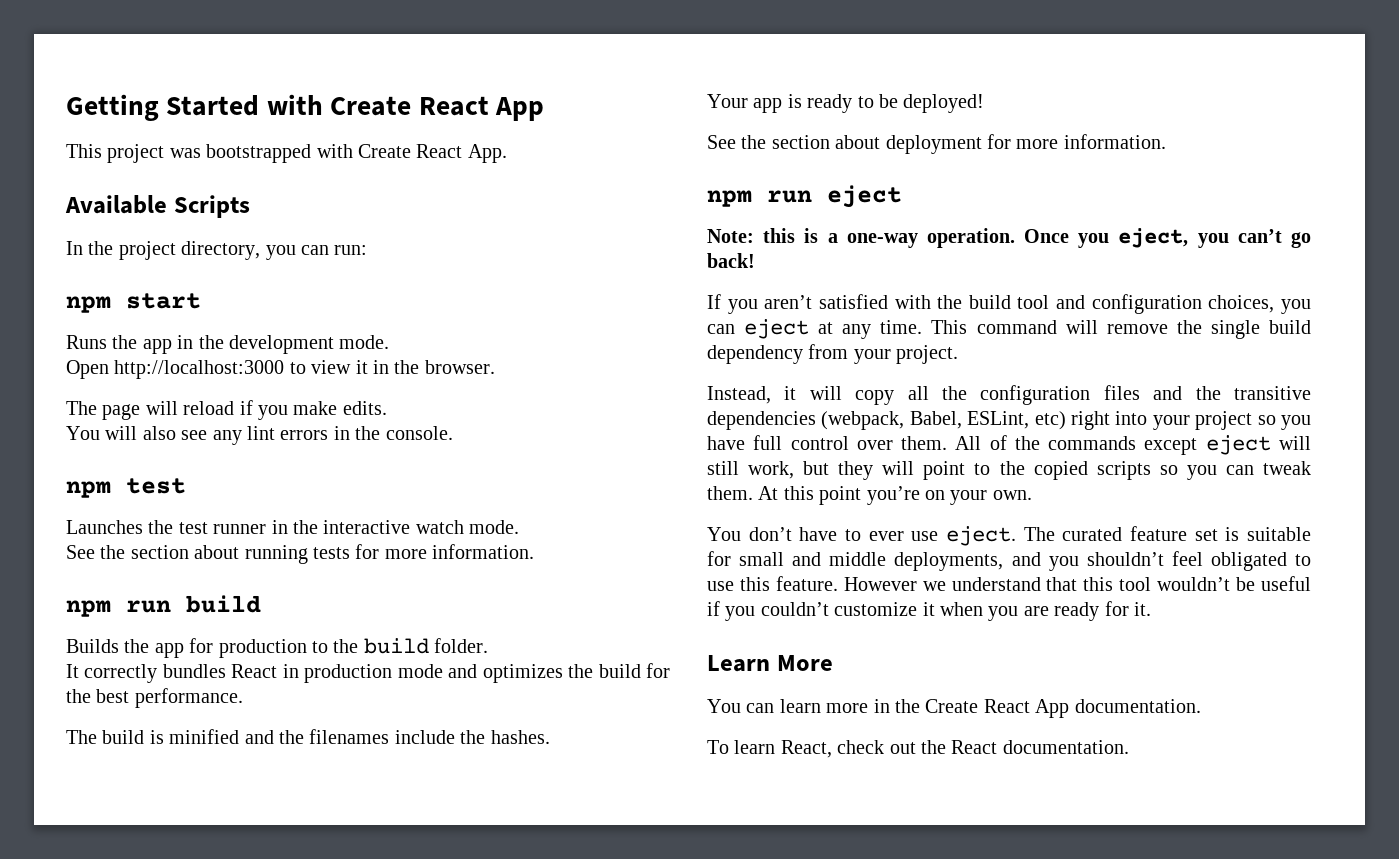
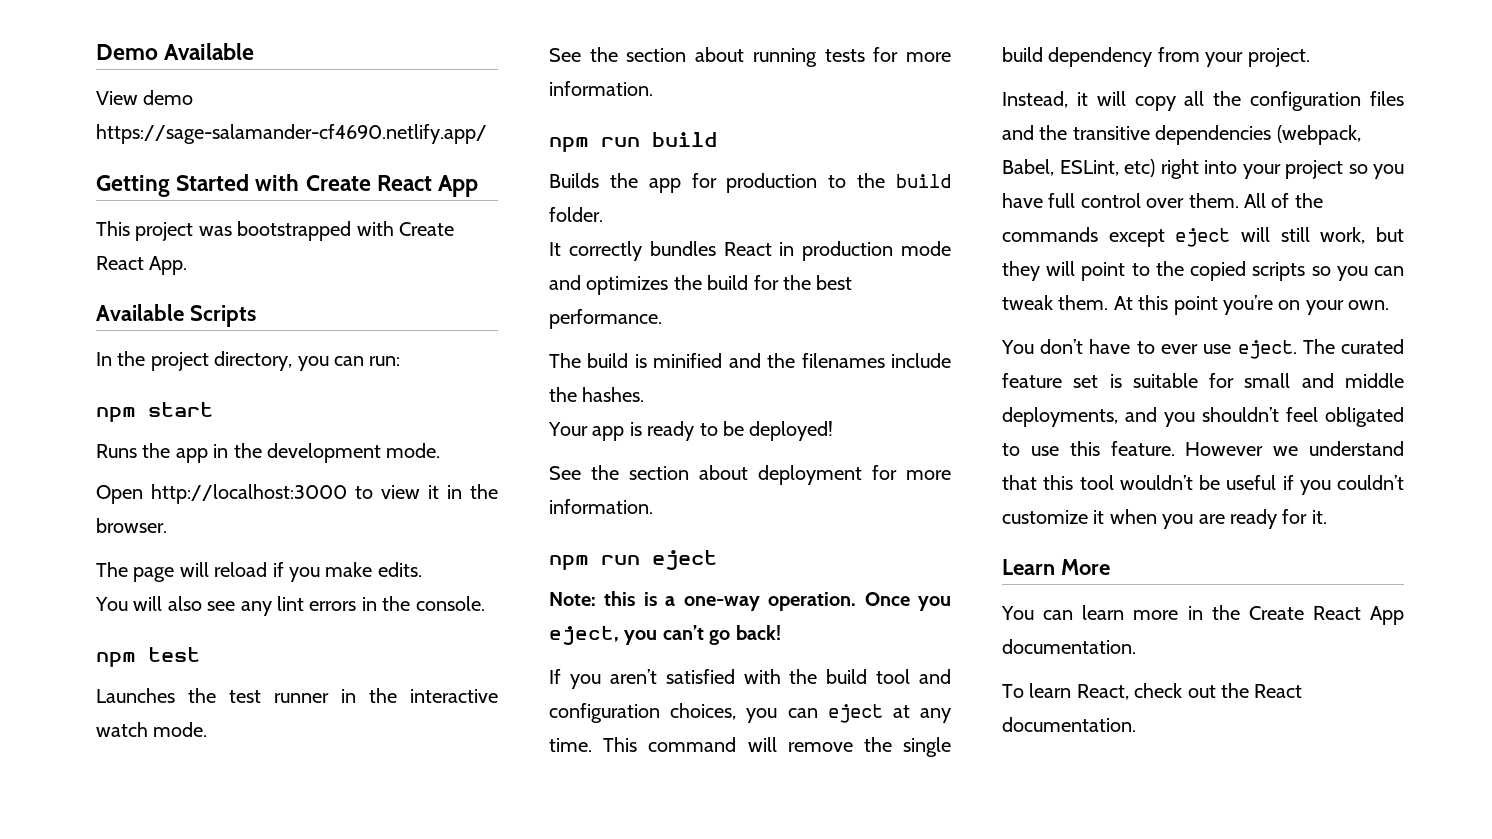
(66, 107) none -> [96,43,255,60] [96,90,194,105] [96,124,487,144] Demo Available // View demo https://sage-salamander-cf4690.netlify.app/ //

